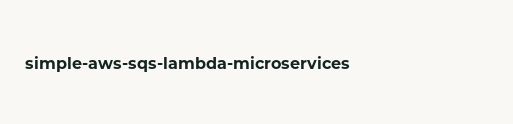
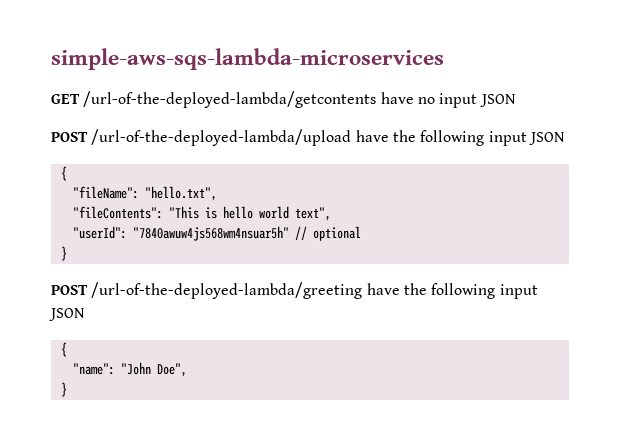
(350, 64) none -> [51,91,516,108] [51,129,565,146] [60,166,67,181] [72,186,217,201] [72,206,331,221] [72,226,361,241] [60,246,67,261] [51,282,538,299] [49,308,85,321] [60,342,67,357] [72,362,187,377] [60,382,67,397] // GET /url-of-the-deployed-lambda/getcontents have no input JSON // POST /url-of-the-deployed-lambda/upload have the following input JSON // { // "fileName": "hello.txt", // "fileContents": "This is hello world text", // "userId": "7840awuw4js568wm4nsuar5h" // optional // } // POST /url-of-the-deployed-lambda/greeting have the following input JSON // { // "name": "John Doe", // }

